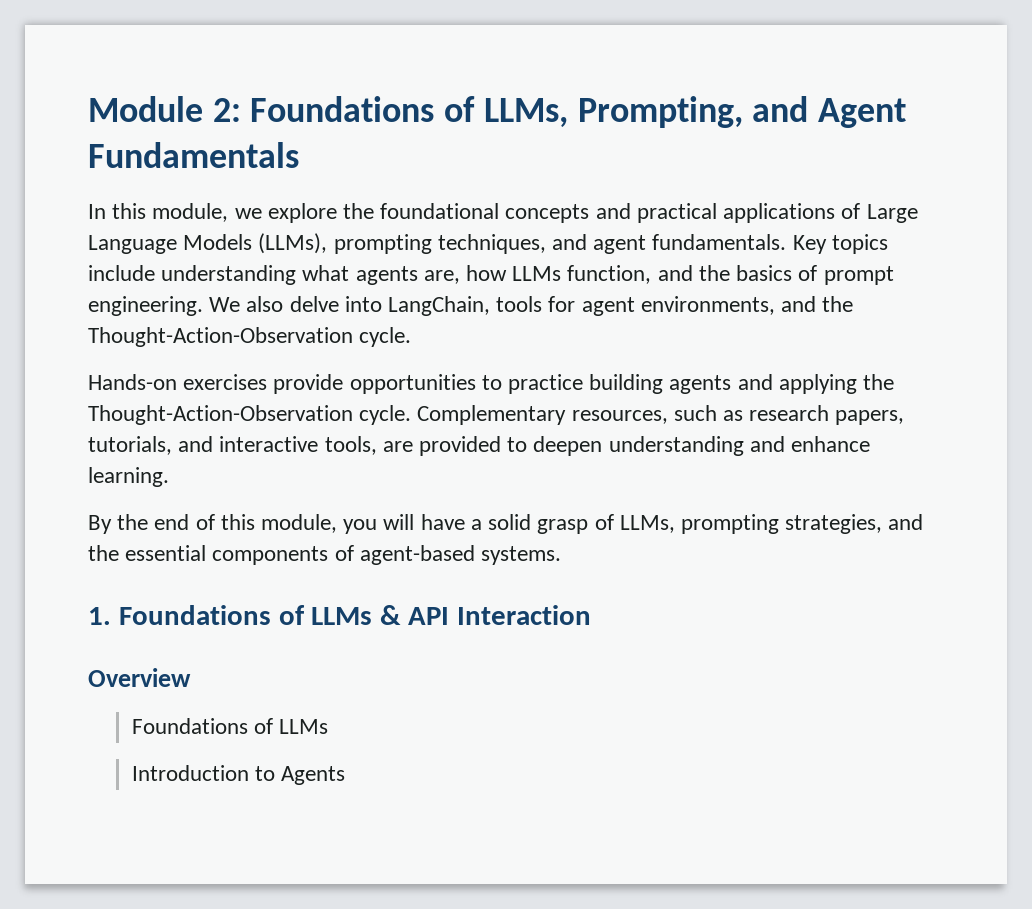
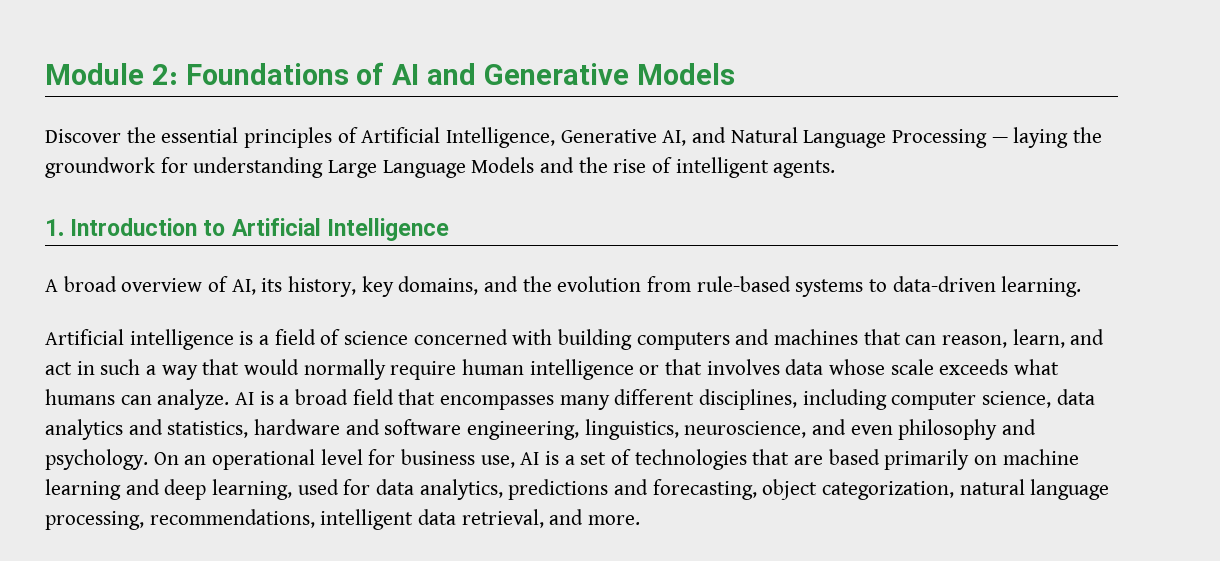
[483,96,907,128] [88,142,299,168] [88,203,918,223] [88,233,888,254] [88,265,894,285] [88,296,854,316] [88,327,412,347] [88,374,895,394] [88,405,905,425] [88,436,871,456] [88,467,169,487] [88,514,924,534] [88,545,562,565] [88,605,591,625] [88,668,191,687] [131,718,329,734] [131,765,346,785] LLMs, Prompting, and Agent Fundamentals // In this module, we explore the foundational concepts and practical applications of Large Language Models (LLMs), prompting techniques, and agent fundamentals. Key topics include understanding what agents are, how LLMs function, and the basics of prompt engineering. We also delve into LangChain, tools for agent environments, and the Thought-Action-Observation cycle. // Hands-on exercises provide opportunities to practice building agents and applying the Thought-Action-Observation cycle. Complementary resources, such as research papers, tutorials, and interactive tools, are provided to deepen understanding and enhance learning. // By the end of this module, you will have a solid grasp of LLMs, prompting strategies, and the essential components of agent-based systems. // 1. Foundations of LLMs & API Interaction // Overview // Foundations of LLMs // Introduction to Agents -> [392,63,735,85] [45,127,1103,148] [45,157,836,178] [45,218,449,241] [45,276,1082,297] [45,329,1105,350] [45,359,1060,380] [45,389,1095,410] [45,419,1037,440] [45,449,1079,470] [45,479,1110,500] [45,509,641,530] AI and Generative Models // Discover the essential principles of Artificial Intelligence, Generative AI, and Natural Language Processing — laying the groundwork for understanding Large Language Models and the rise of intelligent agents. // 1. Introduction to Artificial Intelligence // A broad overview of AI, its history, key domains, and the evolution from rule-based systems to data-driven learning. // Artificial intelligence is a field of science concerned with building computers and machines that can reason, learn, and act in such a way that would normally require human intelligence or that involves data whose scale exceeds what humans can analyze. AI is a broad field that encompasses many different disciplines, including computer science, data analytics and statistics, hardware and software engineering, linguistics, neuroscience, and even philosophy and psychology. On an operational level for business use, AI is a set of technologies that are based primarily on machine learning and deep learning, used for data analytics, predictions and forecasting, object categorization, natural language processing, recommendations, intelligent data retrieval, and more.

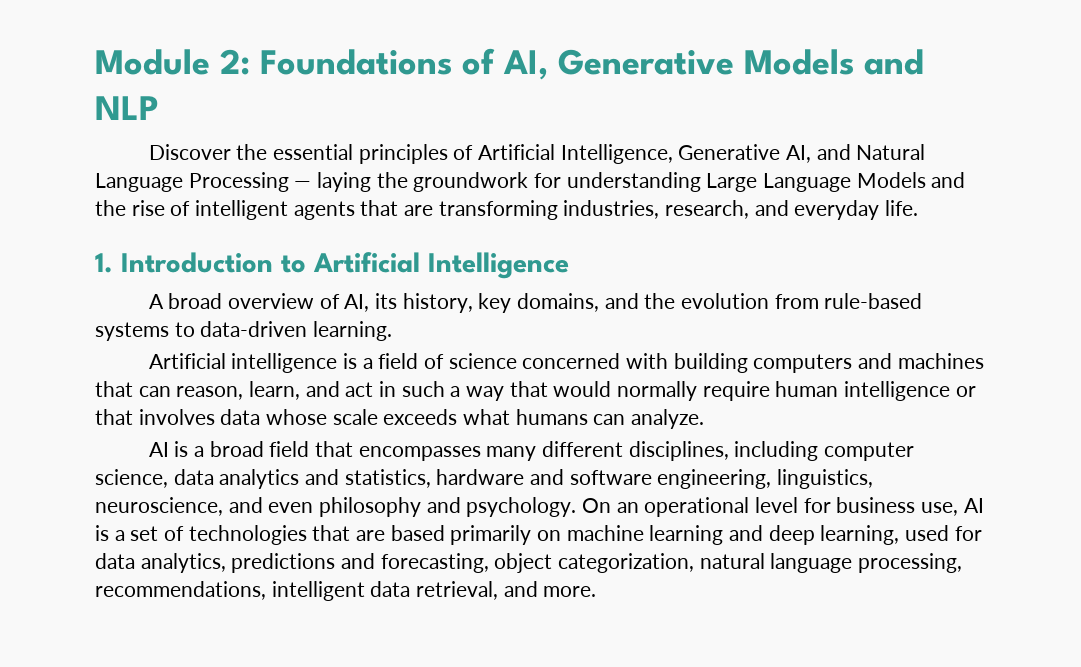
[392,63,477,85] AI and -> [503,50,548,80] AI,
(735, 74) none -> [864,49,924,75] [95,96,159,120] and NLP
[773,160,836,178] agents. -> [293,200,919,220] agents that are transforming industries, research, and everyday life.
(230, 399) none -> (705, 419) //

